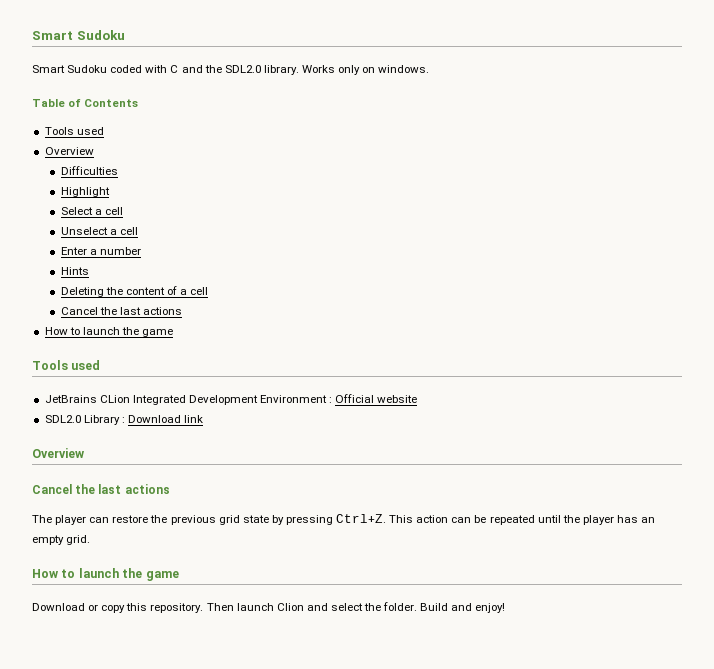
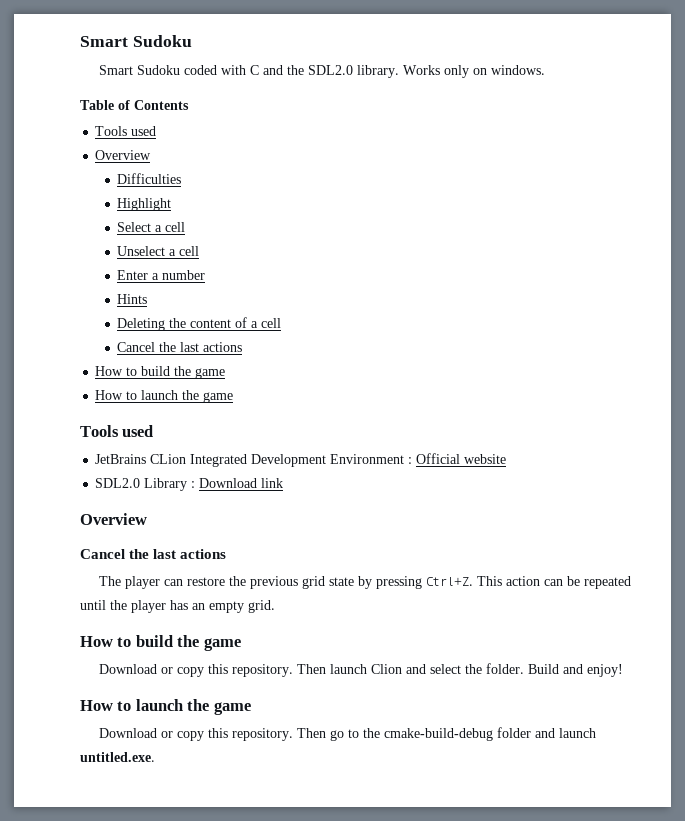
(182, 311) none -> [95,366,226,379] // How to build the game
[78,568,119,578] launch -> [135,635,173,647] build
(506, 608) none -> [80,699,251,715] [99,727,597,741] [80,752,155,762] // How to launch the game // Download or copy this repository. Then go to the cmake-build-debug folder and launch untitled.exe.

